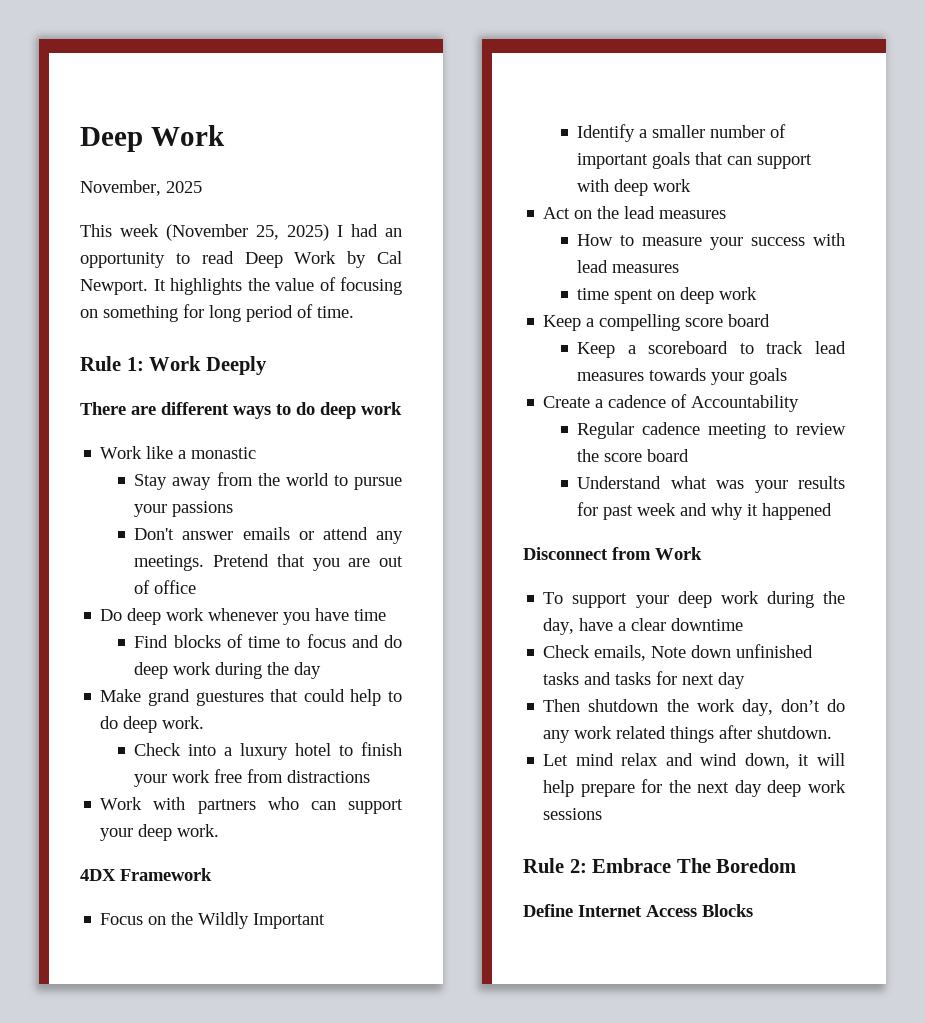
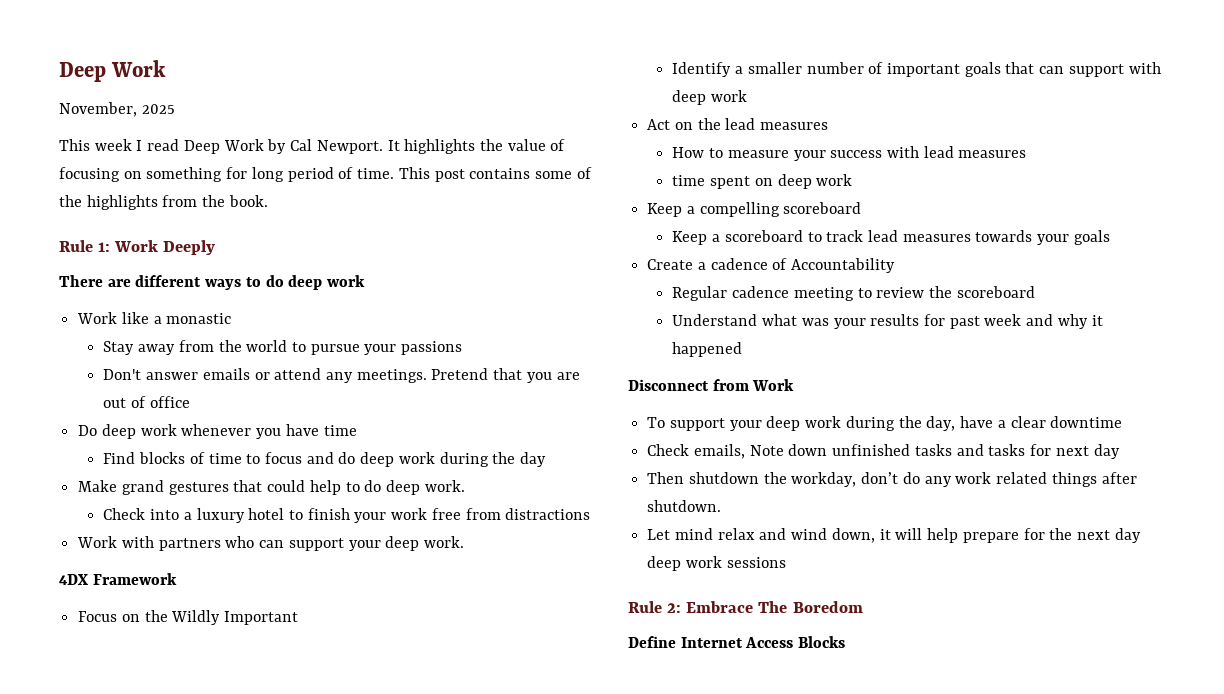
[166,224,402,241] [80,252,190,268] (November 25, 2025) I had an opportunity to -> [136,140,143,151] I
(354, 312) none -> [398,167,592,182] [59,195,268,210] This post contains some of the highlights from the book.
[195,691,264,706] guestures -> [168,482,229,495] gestures
[685,314,771,327] score board -> [783,202,862,214] scoreboard
[604,449,690,462] score board -> [956,286,1035,298] scoreboard
[696,699,773,716] work day, -> [791,472,857,487] workday,

